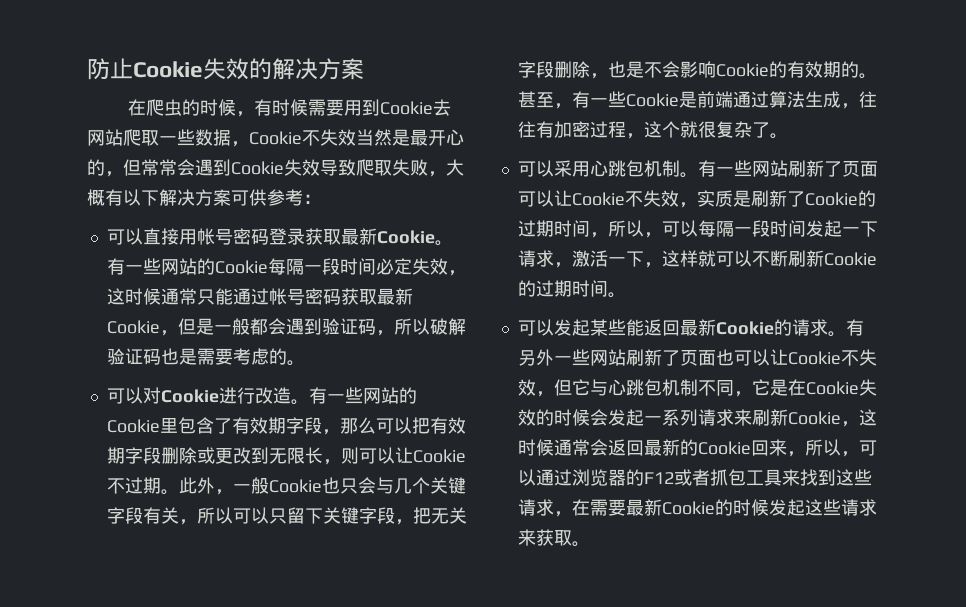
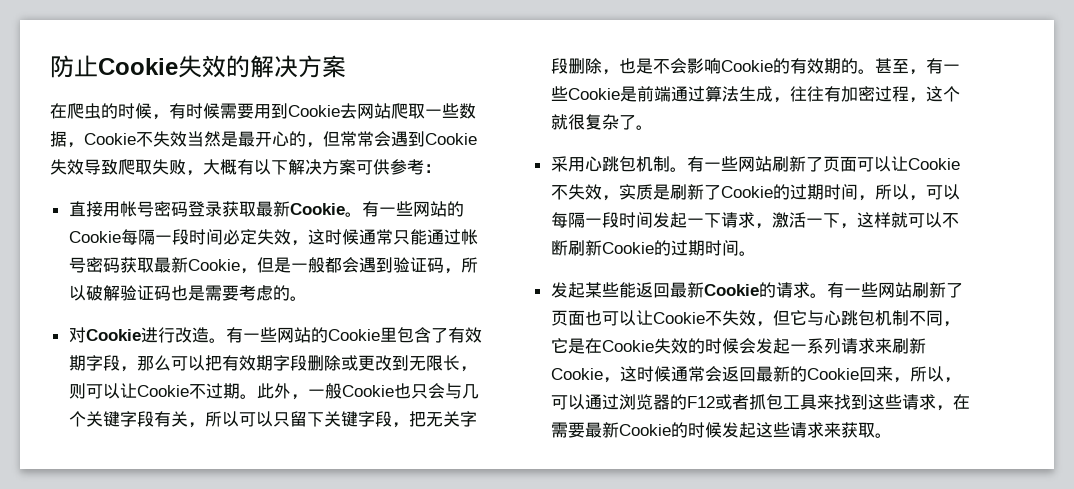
[106,228,143,245] 可以 -> (441, 168) none
[106,387,143,404] 可以 -> (307, 298) none
[517,160,554,177] 可以 -> (653, 127) none
[517,319,554,336] 可以 -> (756, 253) none
[517,349,554,366] 另外 -> (844, 290) none

